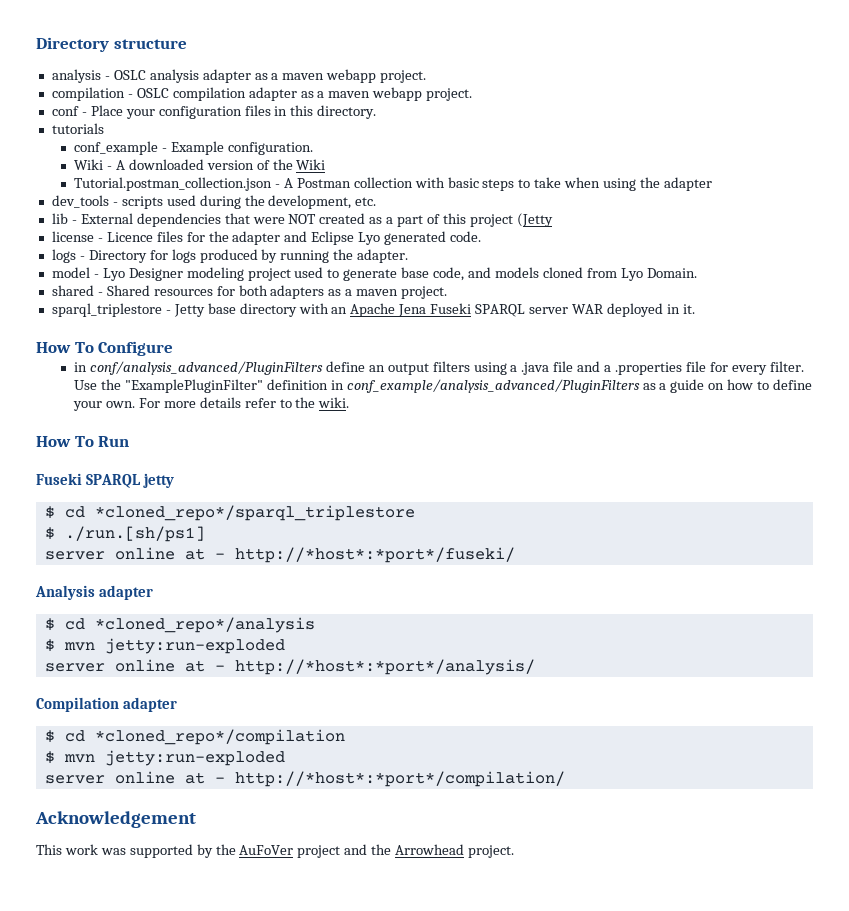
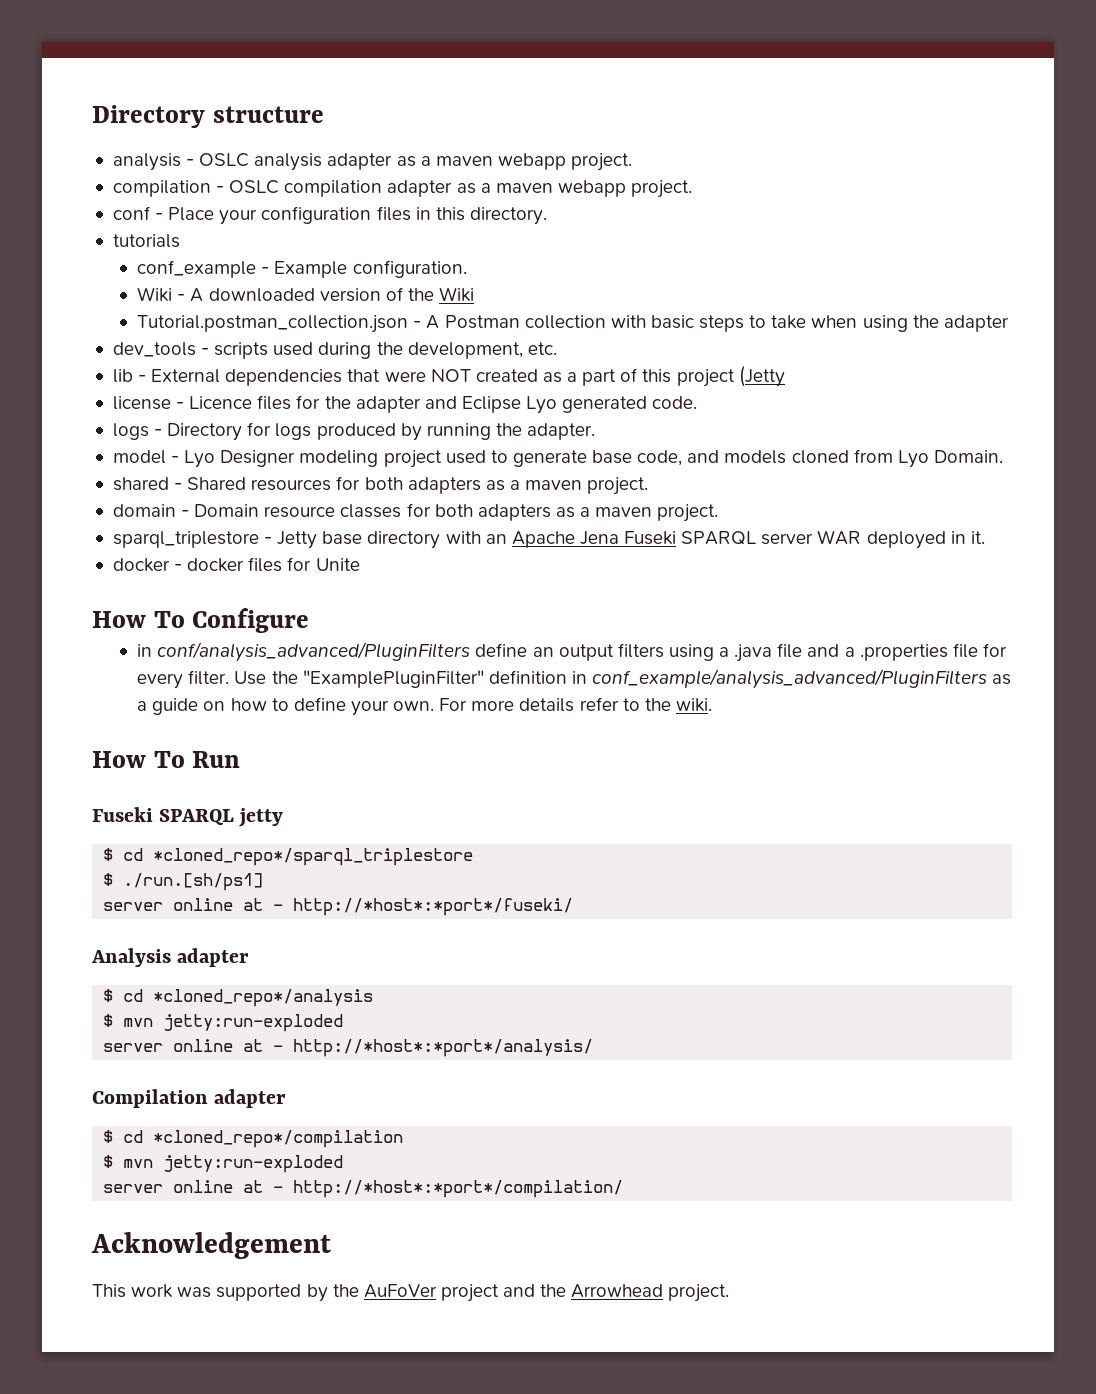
(448, 292) none -> [112,503,719,522] // domain - Domain resource classes for both adapters as a maven project.
(695, 309) none -> [112,557,360,572] // docker - docker files for Unite

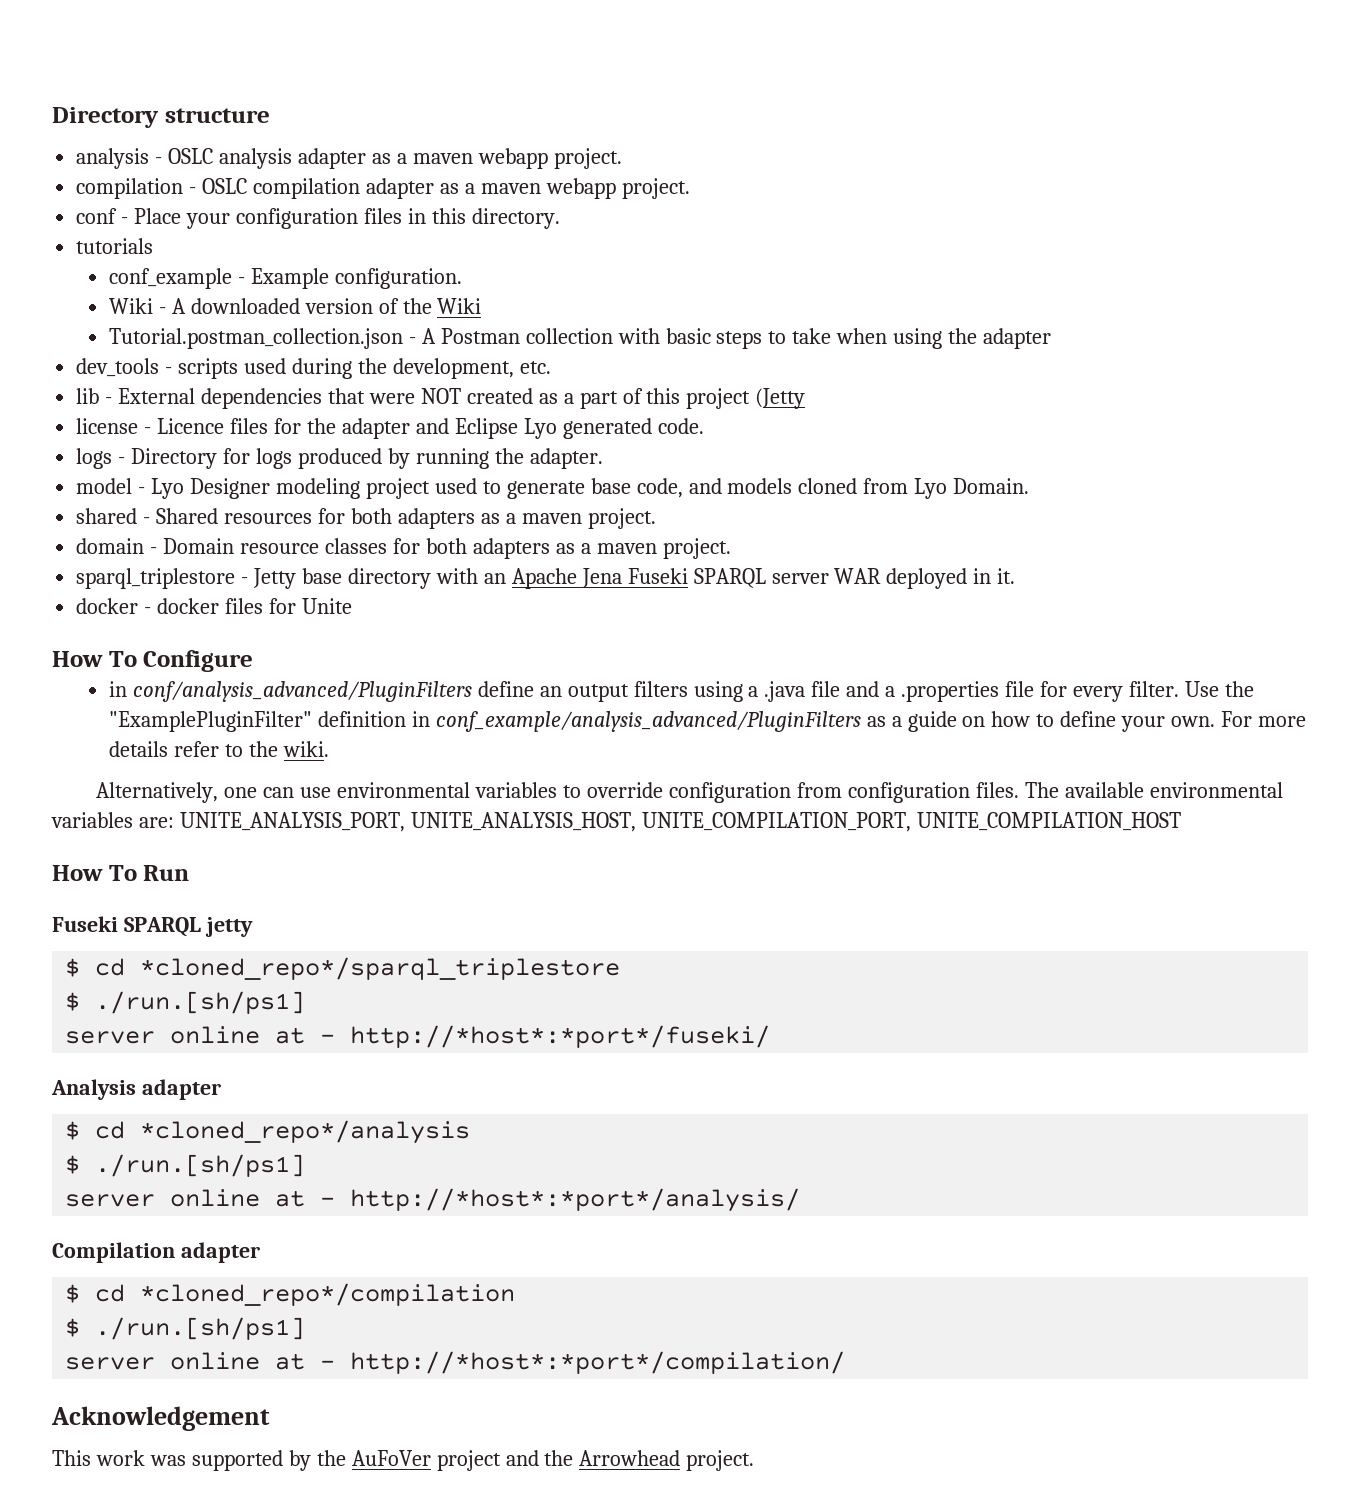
(712, 705) none -> [96,782,1283,803] [51,812,1181,832] // Alternatively, one can use environmental variables to override configuration from configuration files. The available environmental variables are: UNITE_ANALYSIS_PORT, UNITE_ANALYSIS_HOST, UNITE_COMPILATION_PORT, UNITE_COMPILATION_HOST
[123,1014,344,1032] mvn jetty:run-exploded -> [95,1154,306,1177] ./run.[sh/ps1]
[123,1155,344,1173] mvn jetty:run-exploded -> [95,1317,306,1340] ./run.[sh/ps1]

